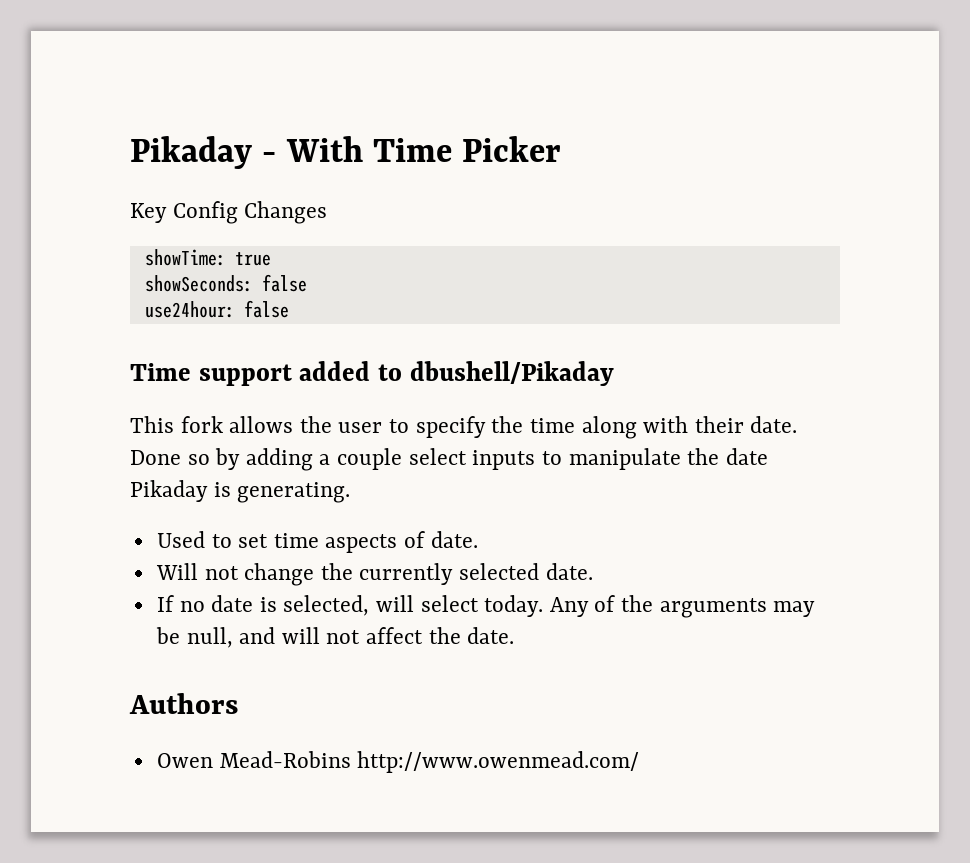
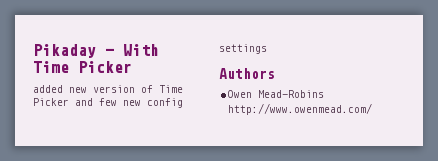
[130,201,328,224] [144,249,271,266] [144,274,307,292] [144,300,289,318] [130,361,614,386] [130,416,798,439] [130,448,768,471] [130,480,351,503] [156,531,478,553] [155,563,593,586] [156,595,816,618] [155,627,515,648] Key Config Changes // showTime: true // showSeconds: false // use24hour: false // Time support added to dbushell/Pikaday // This fork allows the user to specify the time along with their date. Done so by adding a couple select inputs to manipulate the date Pikaday is generating. // Used to set time aspects of date. // Will not change the currently selected date. // If no date is selected, will select today. Any of the arguments may be null, and will not affect the date. -> [33,85,183,93] [33,98,183,108] [219,44,267,54] added new version of Time Picker and few new config settings

